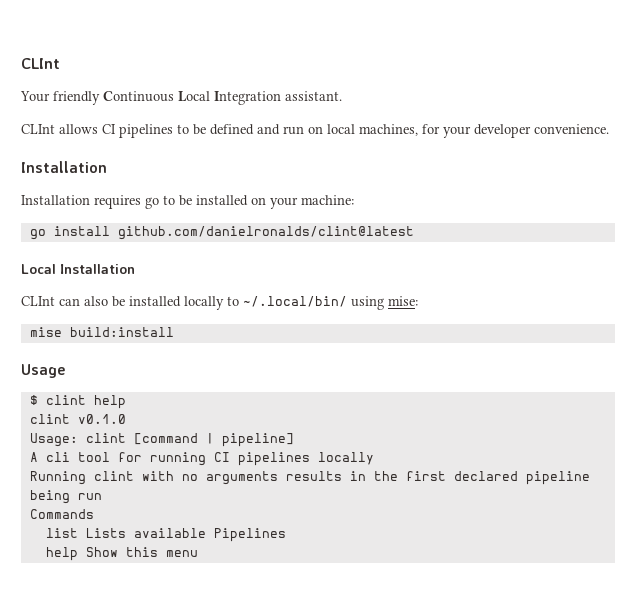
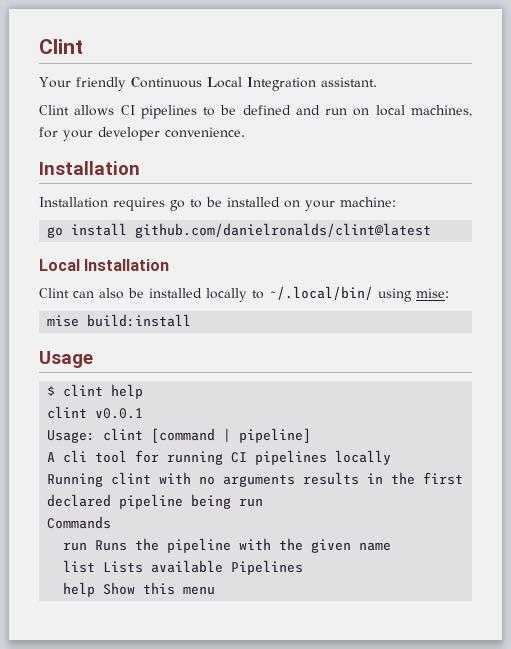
[21,58,60,69] CLInt -> [39,39,83,54] Clint
[21,124,55,134] CLInt -> [39,105,69,115] Clint
[21,296,55,306] CLInt -> [39,288,69,298] Clint
[77,414,126,424] v0.1.0 -> [95,408,144,419] v0.0.1
(94, 514) none -> [63,538,392,553] // run Runs the pipeline with the given name

